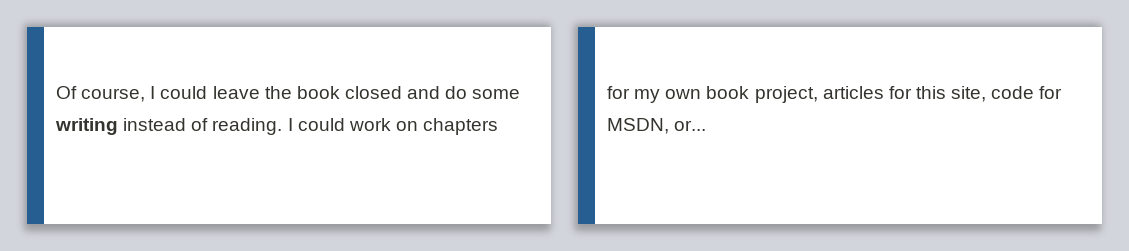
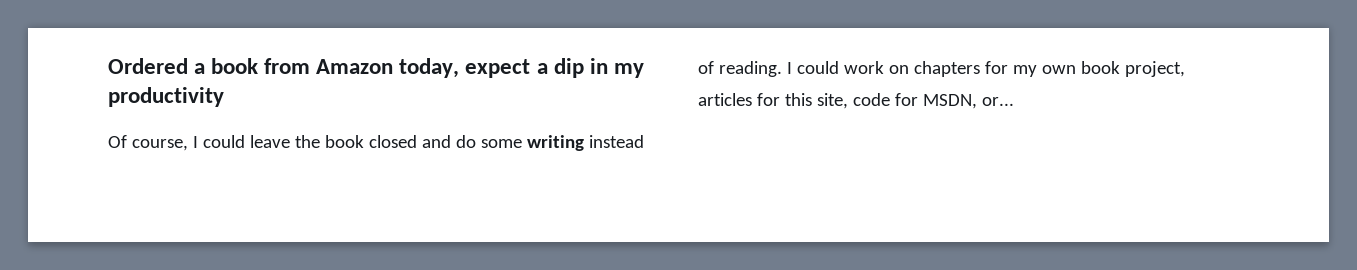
(56, 92) none -> [108,58,644,78] [108,87,224,107] Ordered a book from Amazon today, expect a dip in my productivity //

